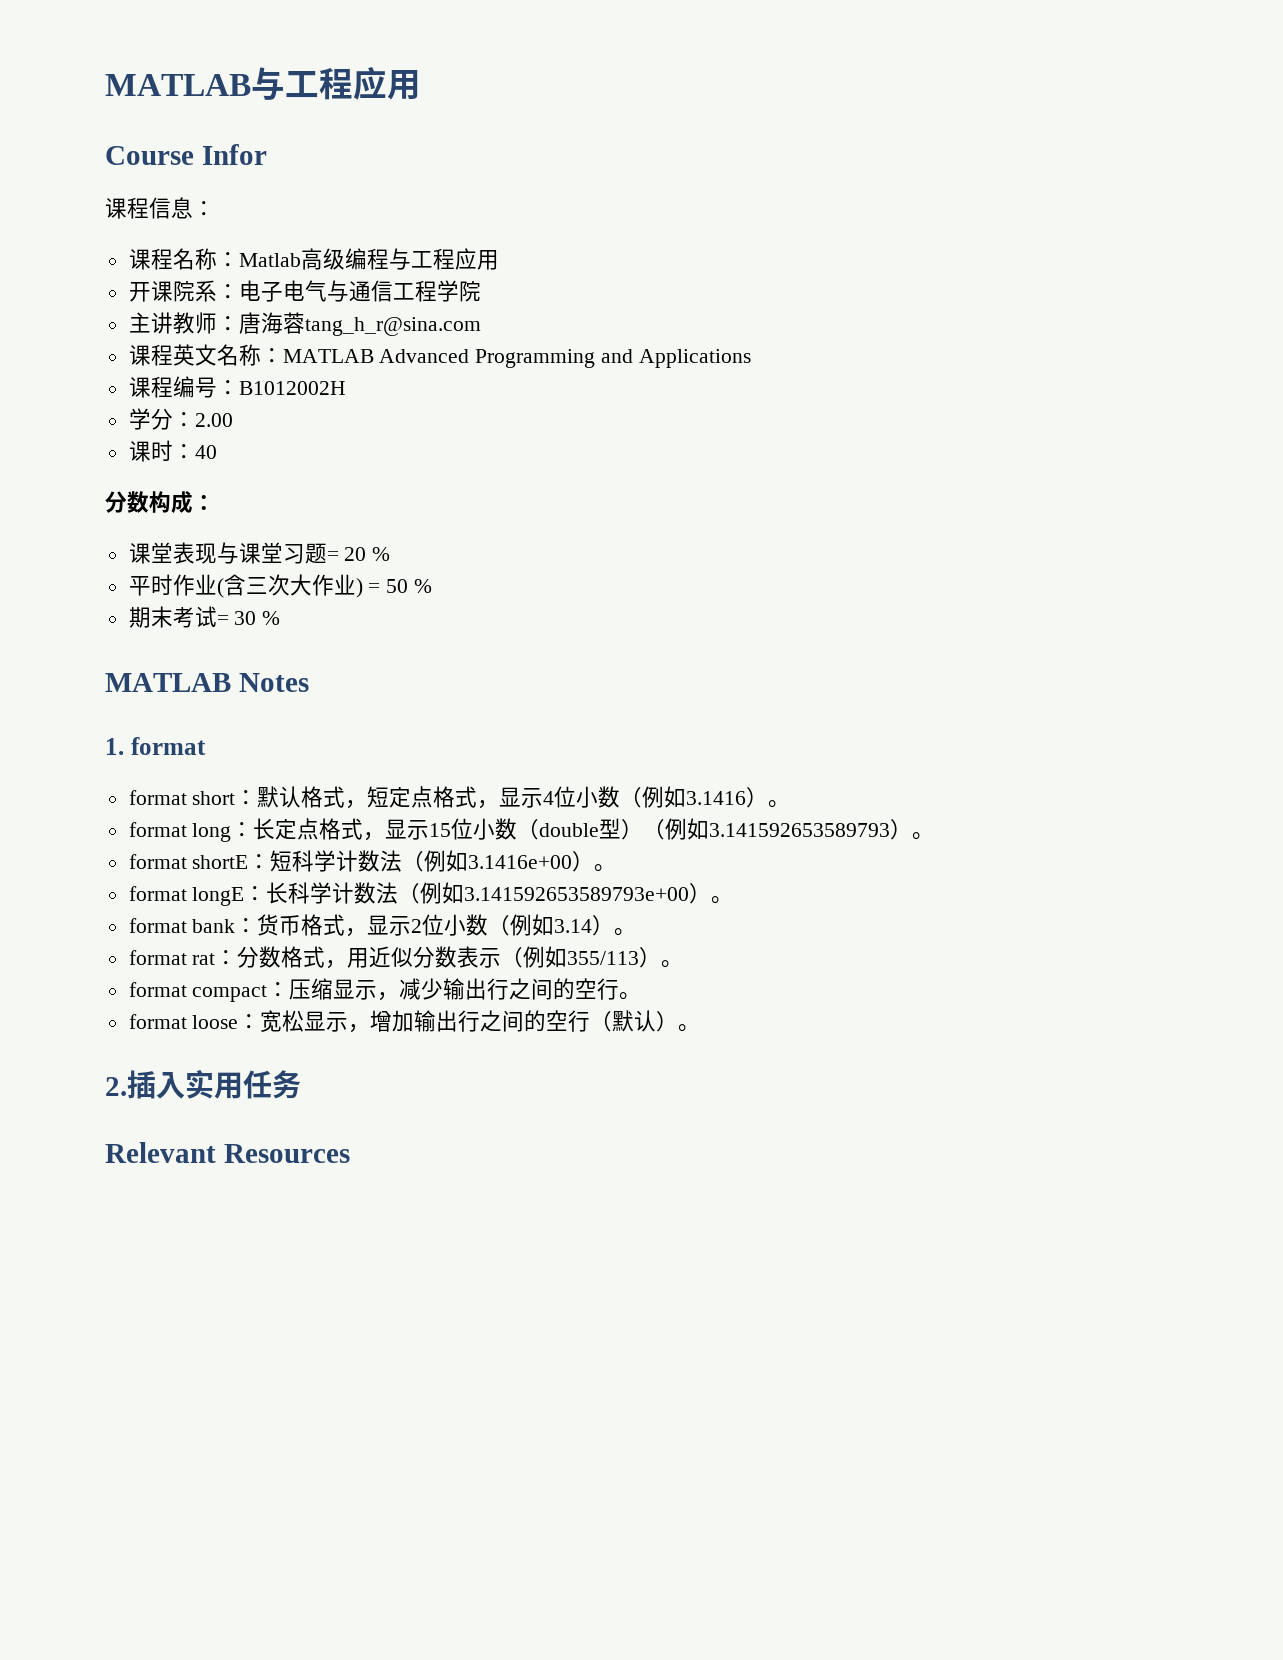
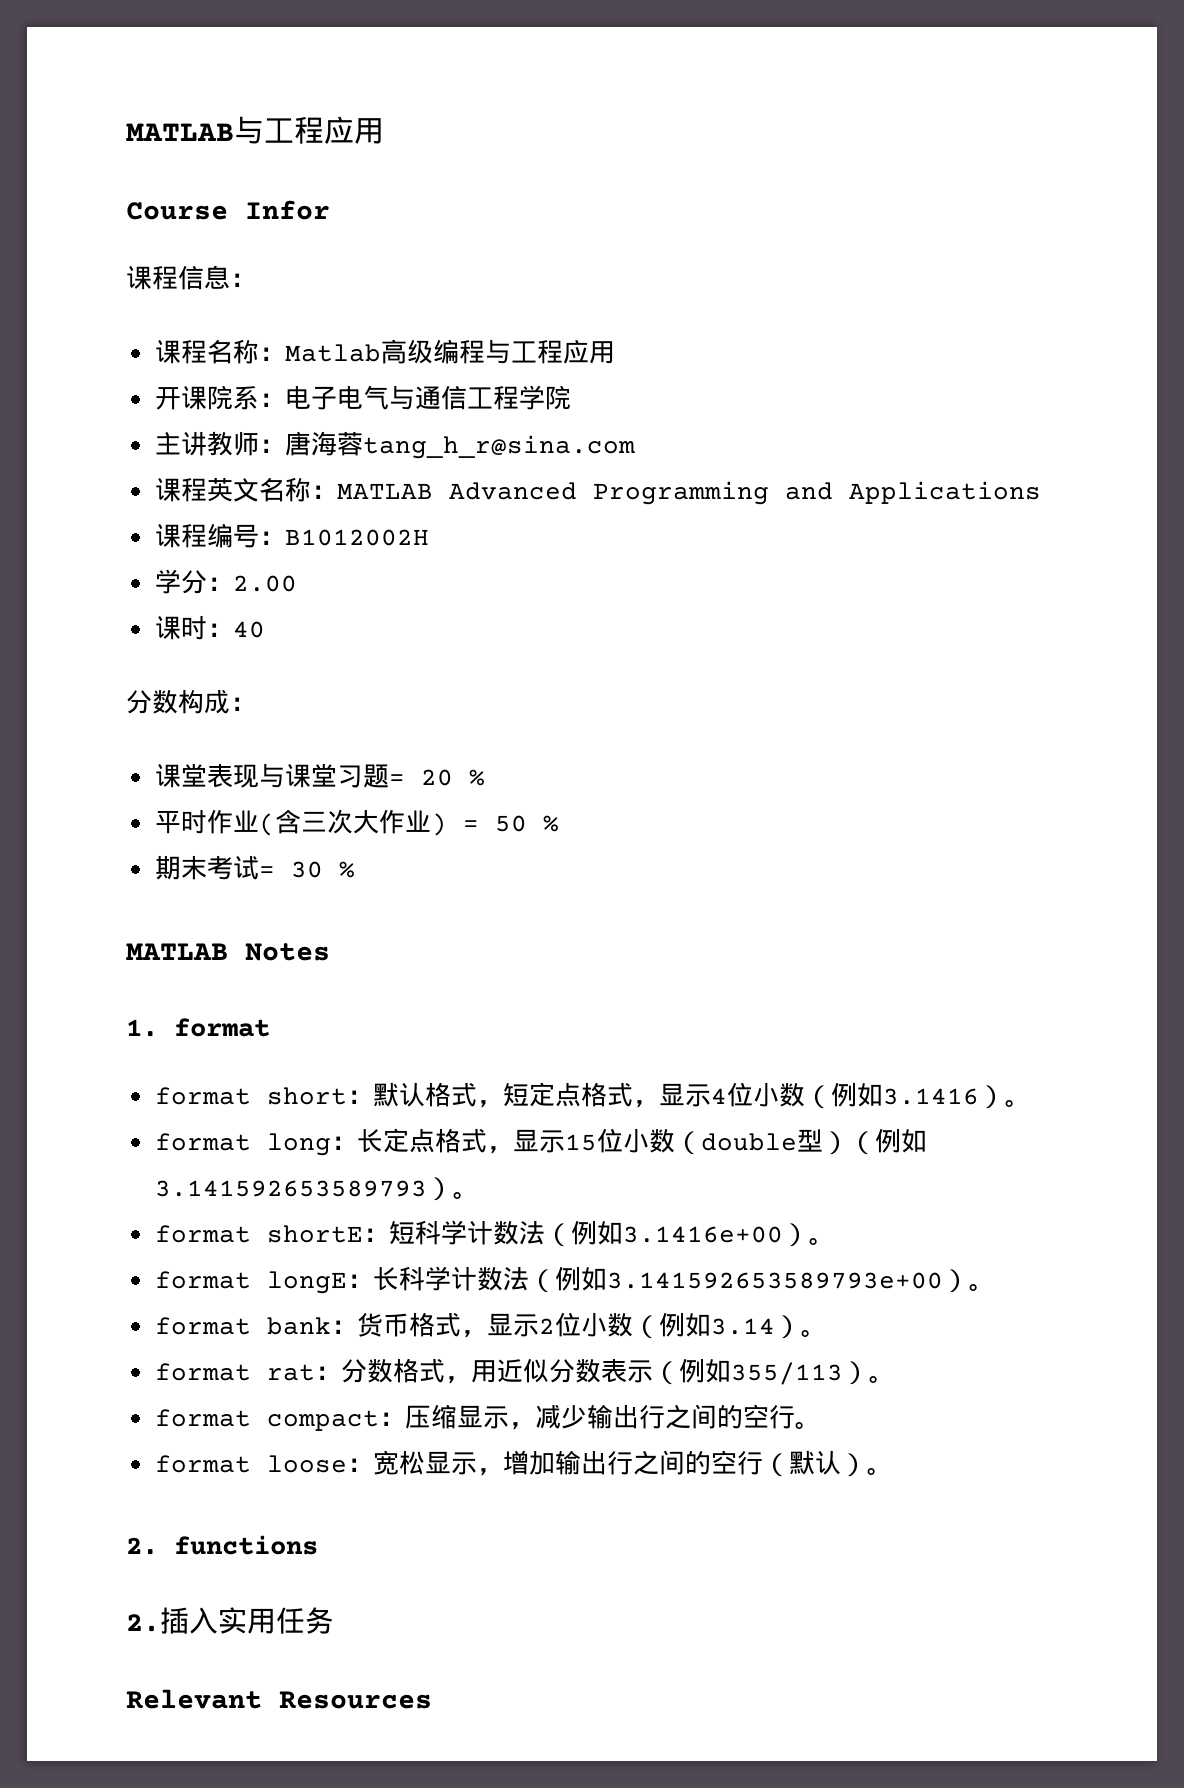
(701, 1028) none -> [126,1535,318,1555] // 2. functions

